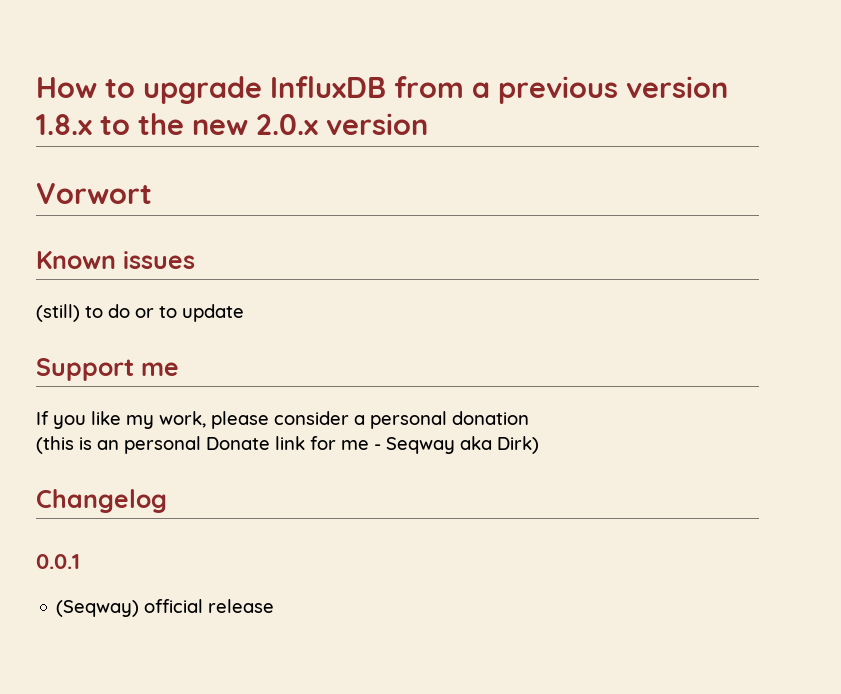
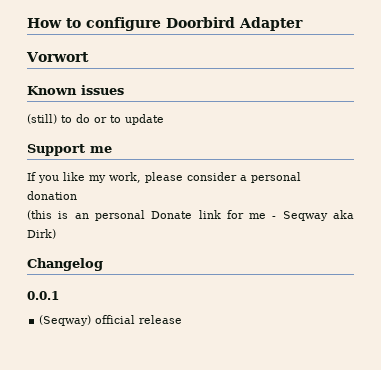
[143,76,728,104] [36,113,428,135] upgrade InfluxDB from a previous version 1.8.x to the new 2.0.x version -> [86,17,303,31] configure Doorbird Adapter

